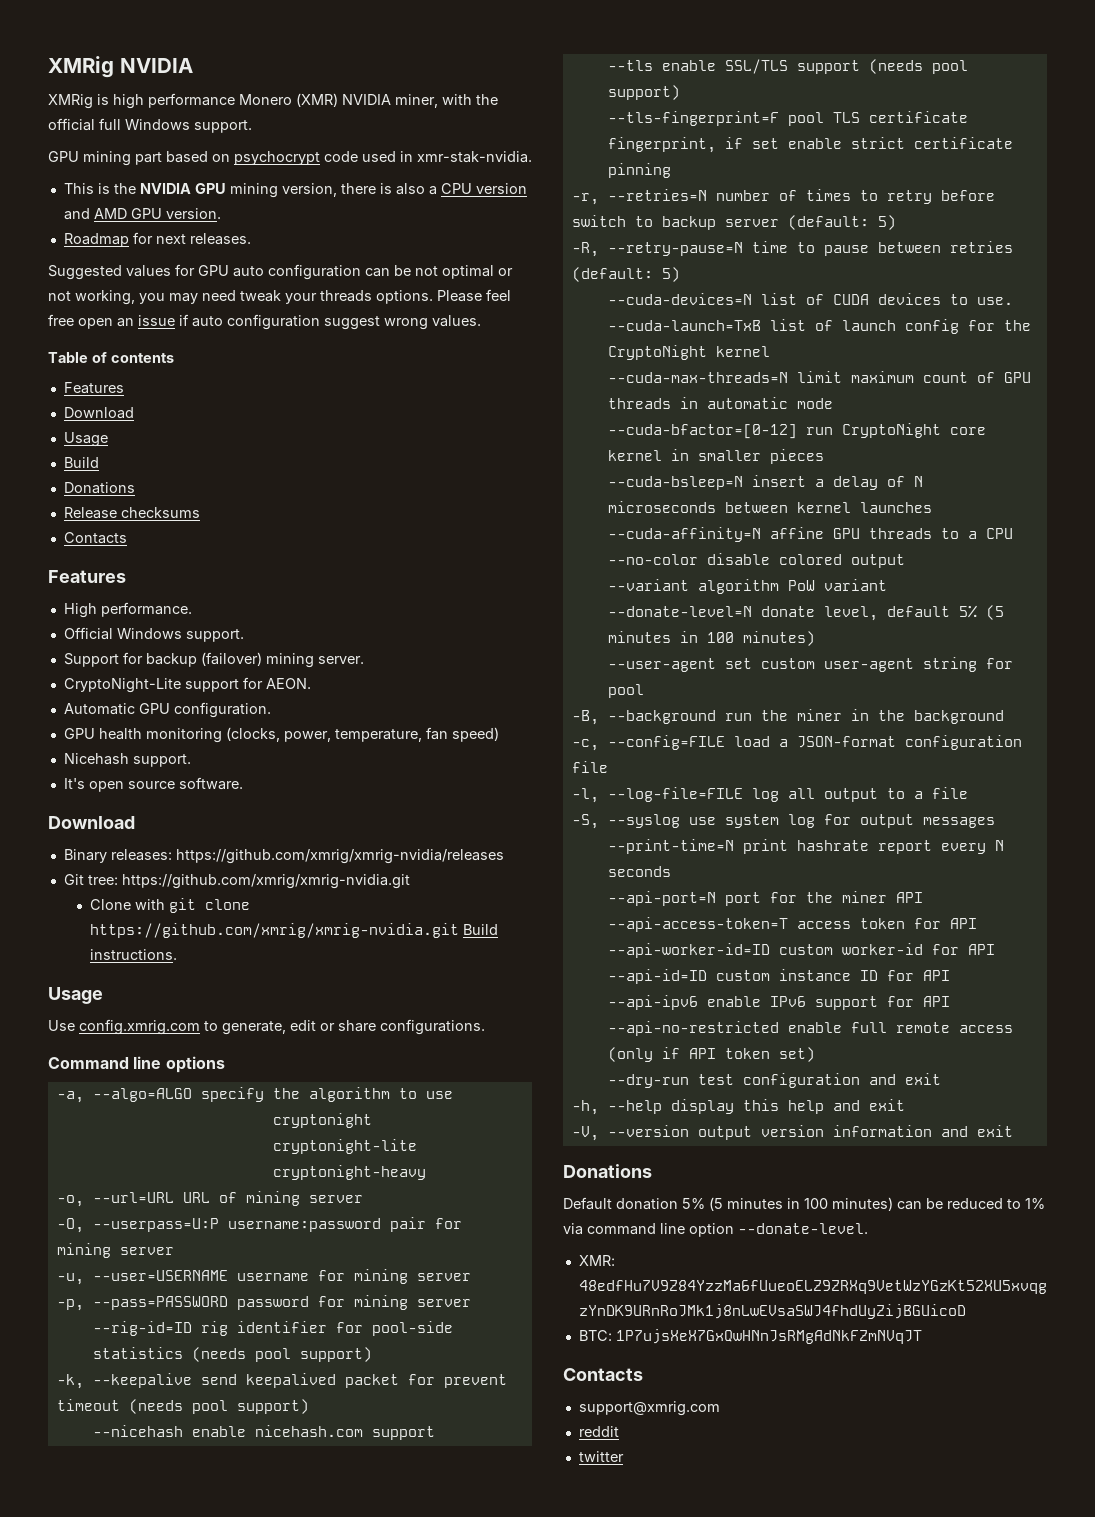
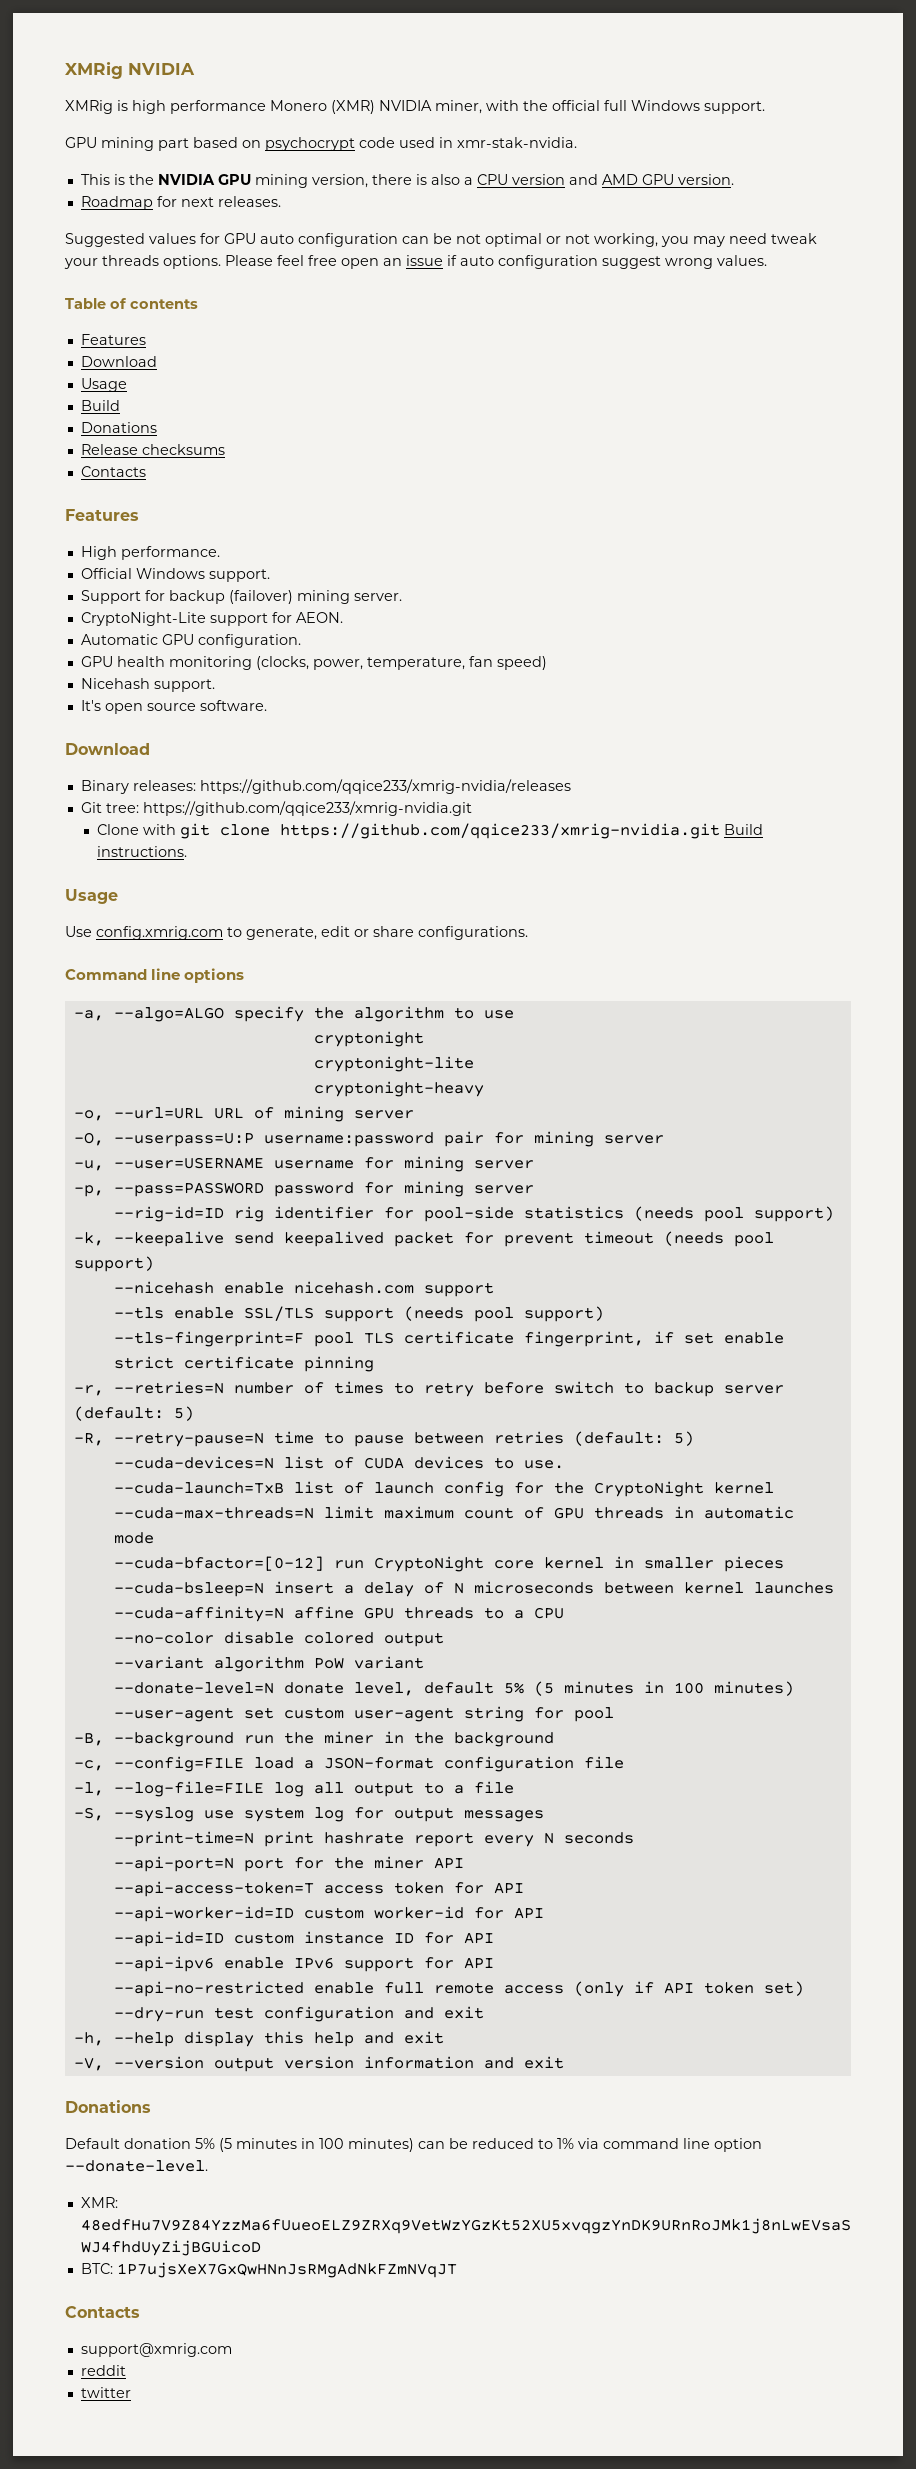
[175,849,504,864] https://github.com/xmrig/xmrig-nvidia/releases -> [199,779,571,794] https://github.com/qqice233/xmrig-nvidia/releases
[121,874,410,889] https://github.com/xmrig/xmrig-nvidia.git -> [142,801,472,816] https://github.com/qqice233/xmrig-nvidia.git
[89,923,459,938] https://github.com/xmrig/xmrig-nvidia.git -> [280,823,721,839] https://github.com/qqice233/xmrig-nvidia.git

